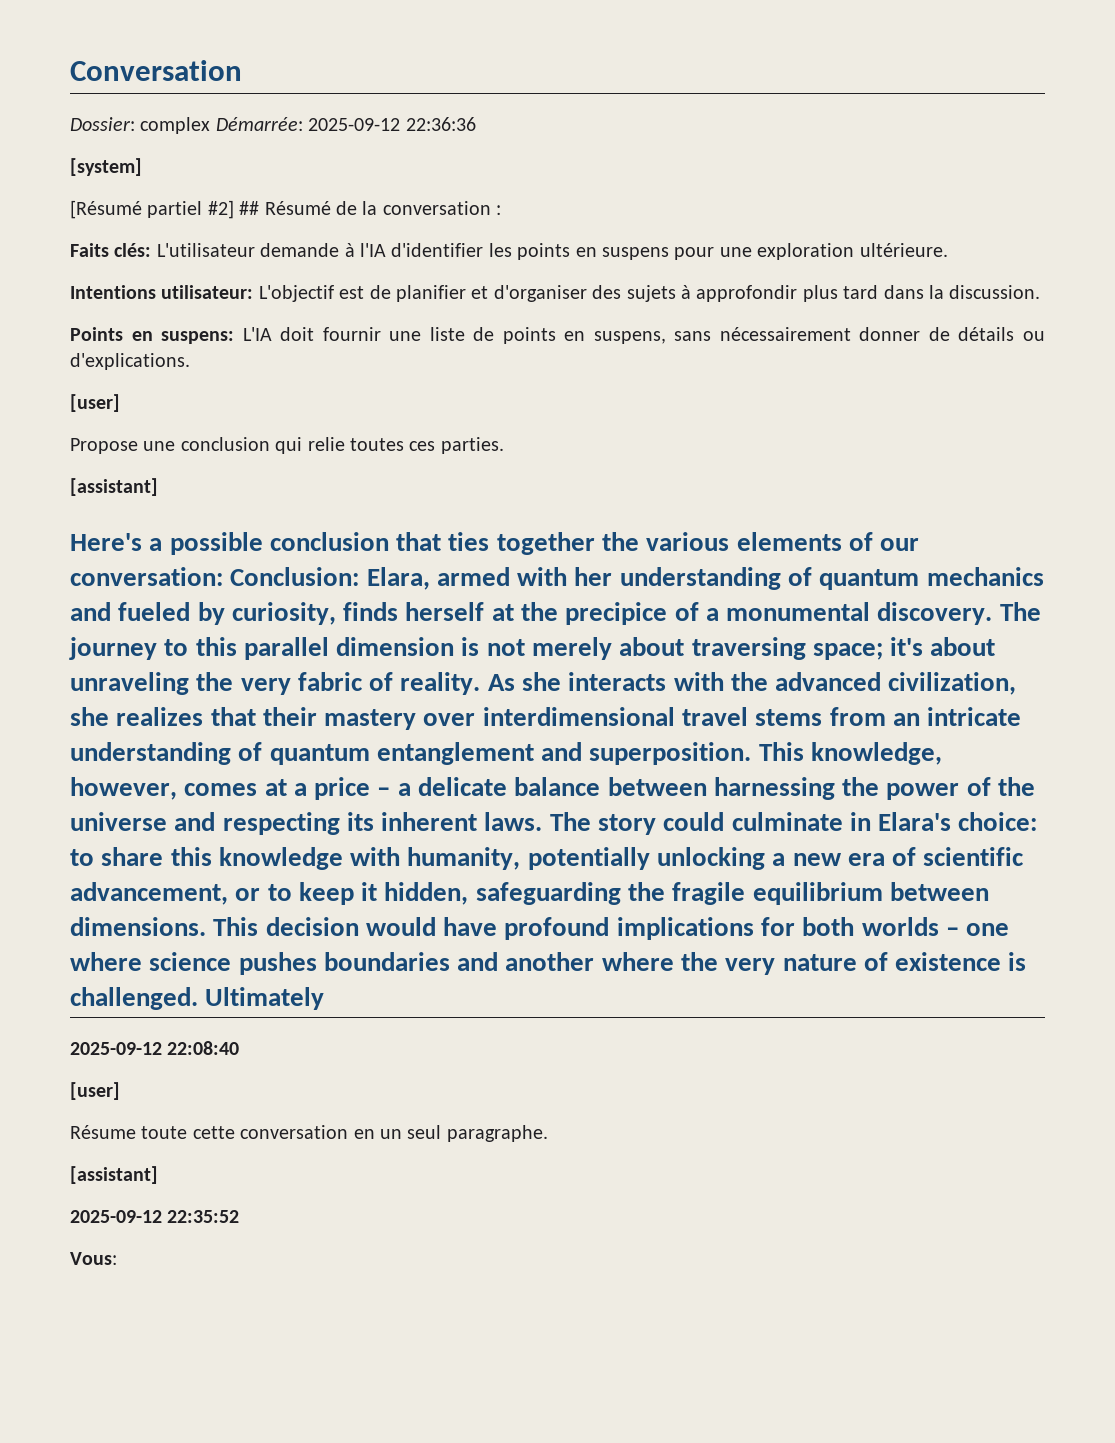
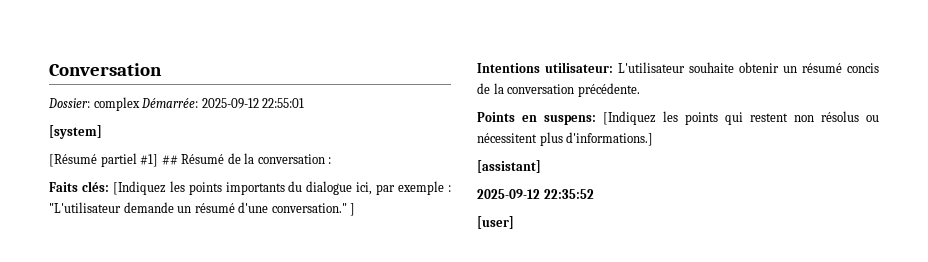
[405,117,476,131] 22:36:36 -> [262,98,305,108] 22:55:01
[207,200,234,219] #2] -> [140,154,159,167] #1]
[156,243,948,260] [70,285,1041,302] [70,327,1045,344] [70,353,190,370] [70,394,120,412] [70,437,504,454] [70,478,158,496] [70,532,920,555] [70,567,1044,590] [70,602,1041,625] [69,637,996,660] [70,672,1017,695] [70,707,1022,730] [70,742,943,765] [70,777,1036,800] [70,812,1038,835] [70,847,1025,870] [70,882,989,905] [70,917,1010,940] [70,952,1027,975] [70,987,325,1010] [70,1041,240,1055] [70,1082,120,1100] [70,1125,548,1142] L'utilisateur demande à l'IA d'identifier les points en suspens pour une exploration ultérieure. // Intentions utilisateur: L'objectif est de planifier et d'organiser des sujets à approfondir plus tard dans la discussion. // Points en suspens: L'IA doit fournir une liste de points en suspens, sans nécessairement donner de détails ou d'explications. // [user] // Propose une conclusion qui relie toutes ces parties. // [assistant] // Here's a possible conclusion that ties together the various elements of our conversation: Conclusion: Elara, armed with her understanding of quantum mechanics and fueled by curiosity, finds herself at the precipice of a monumental discovery. The journey to this parallel dimension is not merely about traversing space; it's about unraveling the very fabric of reality. As she interacts with the advanced civilization, she realizes that their mastery over interdimensional travel stems from an intricate understanding of quantum entanglement and superposition. This knowledge, however, comes at a price – a delicate balance between harnessing the power of the universe and respecting its inherent laws. The story could culminate in Elara's choice: to share this knowledge with humanity, potentially unlocking a new era of scientific advancement, or to keep it hidden, safeguarding the fragile equilibrium between dimensions. This decision would have profound implications for both worlds – one where science pushes boundaries and another where the very nature of existence is challenged. Ultimately // 2025-09-12 22:08:40 // [user] // Résume toute cette conversation en un seul paragraphe. -> [112,181,452,195] [49,202,356,216] [477,62,879,73] [477,83,640,97] [477,111,879,125] [477,132,654,146] [Indiquez les points importants du dialogue ici, par exemple : "L'utilisateur demande un résumé d'une conversation." ] // Intentions utilisateur: L'utilisateur souhaite obtenir un résumé concis de la conversation précédente. // Points en suspens: [Indiquez les points qui restent non résolus ou nécessitent plus d'informations.]
[70,1252,117,1265] Vous: -> [477,216,514,229] [user]

